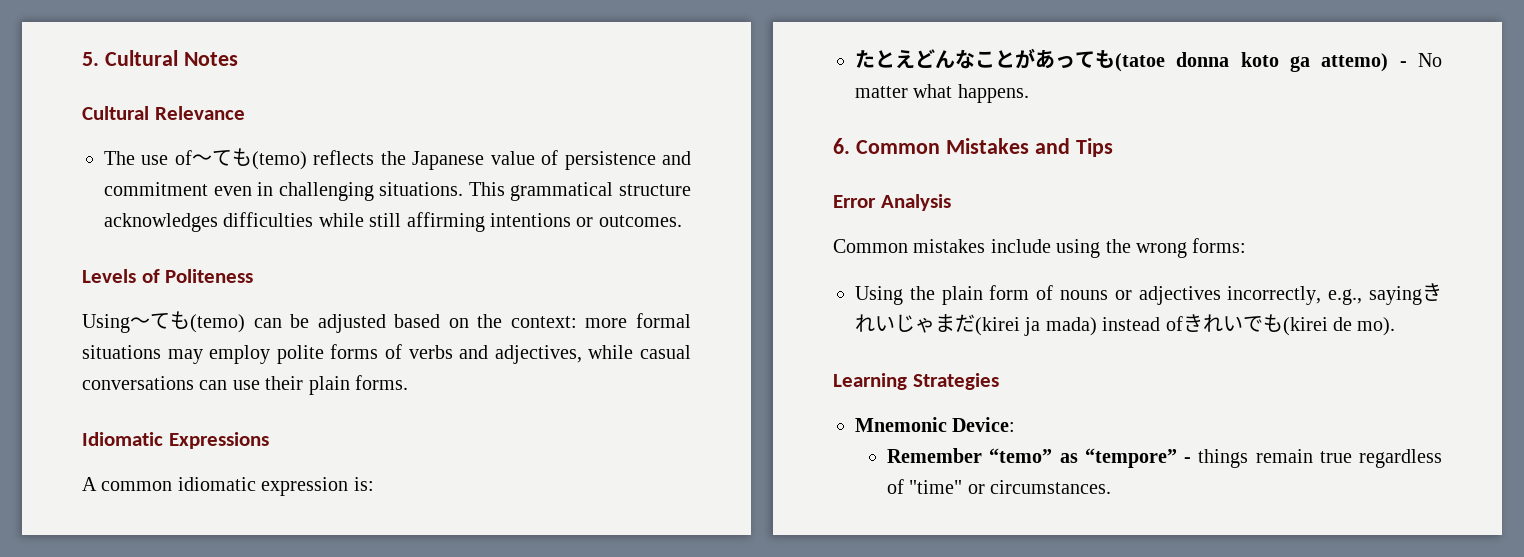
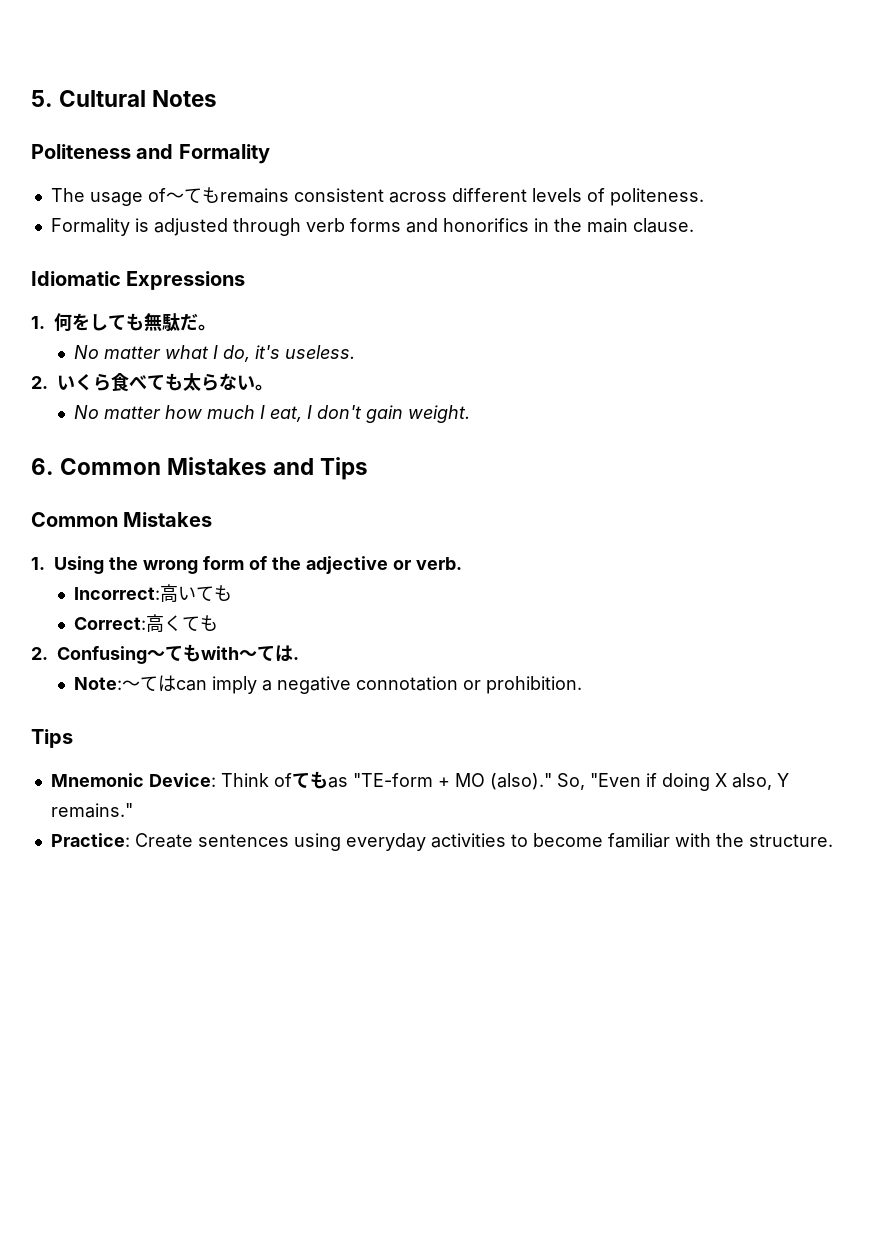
[82,106,245,120] Cultural Relevance -> [31,144,270,164] Politeness and Formality
[141,155,169,165] use -> [89,192,143,206] usage
[251,150,692,170] [104,182,691,201] [104,212,682,232] [82,269,254,283] [82,311,691,333] [82,344,692,364] [82,375,408,395] [82,432,269,449] [82,477,374,496] [855,48,1442,72] [855,84,1029,103] (temo) reflects the Japanese value of persistence and commitment even in challenging situations. This grammatical structure acknowledges difficulties while still affirming intentions or outcomes. // Levels of Politeness // Using～ても(temo) can be adjusted based on the context: more formal situations may employ polite forms of verbs and adjectives, while casual conversations can use their plain forms. // Idiomatic Expressions // A common idiomatic expression is: // たとえどんなことがあっても(tatoe donna koto ga attemo) - No matter what happens. -> [219,188,704,206] [50,218,694,236] [31,271,246,290] [31,313,217,332] [73,345,355,362] [31,373,273,392] [73,405,470,423] remains consistent across different levels of politeness. // Formality is adjusted through verb forms and honorifics in the main clause. // Idiomatic Expressions // 1.何をしても無駄だ。 // No matter what I do, it's useless. // 2.いくら食べても太らない。 // No matter how much I eat, I don't gain weight.
[833,194,951,211] [833,238,1247,258] [855,283,1442,305] [855,314,1396,336] [833,373,999,390] [855,417,1016,432] [887,448,1442,468] [887,479,1112,494] Error Analysis // Common mistakes include using the wrong forms: // Using the plain form of nouns or adjectives incorrectly, e.g., sayingきれいじゃまだ(kirei ja mada) instead ofきれいでも(kirei de mo). // Learning Strategies // Mnemonic Device: // Remember “temo” as “tempore” - things remain true regardless of "time" or circumstances. -> [31,512,213,527] [31,556,463,574] [73,584,232,603] [73,614,218,633] [31,644,299,664] [73,675,582,694] [31,729,73,748] [50,771,789,791] [50,803,133,818] [50,833,833,851] Common Mistakes // 1. Using the wrong form of the adjective or verb. // Incorrect:高いても // Correct:高くても // 2. Confusing～てもwith～ては. // Note:～てはcan imply a negative connotation or prohibition. // Tips // Mnemonic Device: Think ofてもas "TE-form + MO (also)." So, "Even if doing X also, Y remains." // Practice: Create sentences using everyday activities to become familiar with the structure.

